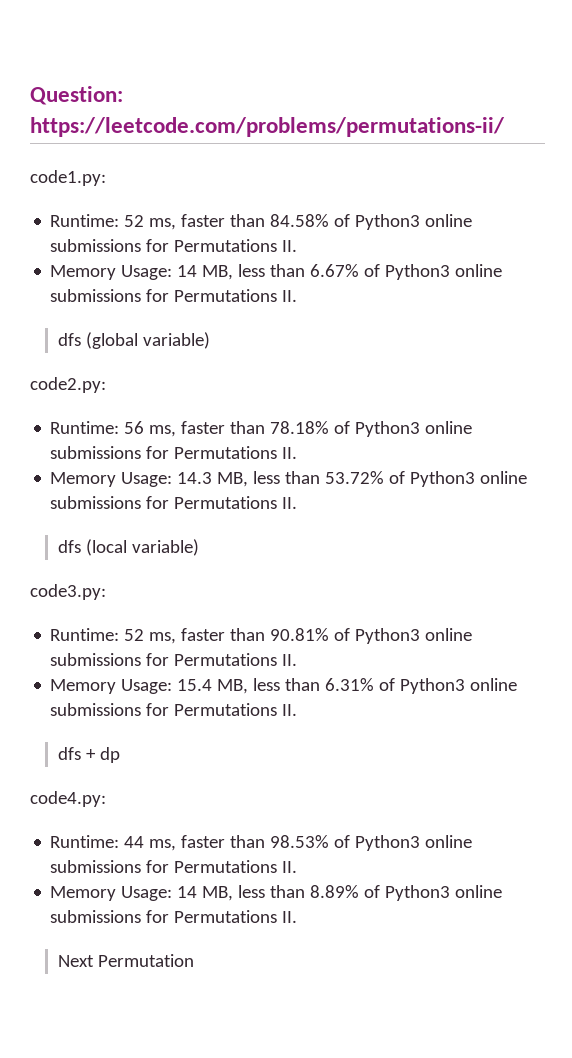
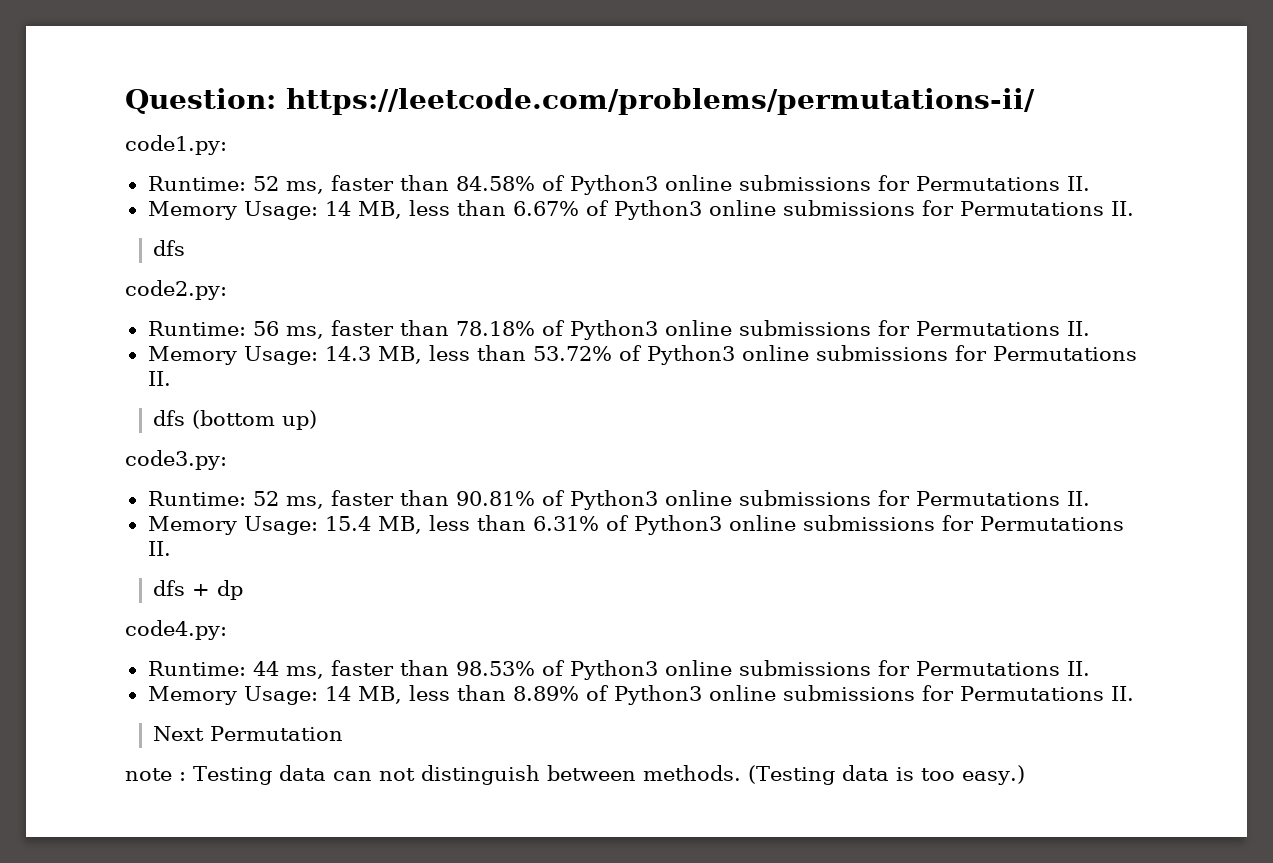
[85,332,210,349] (global variable) -> (186, 248) none
[85,539,199,556] (local variable) -> [192,410,318,430] (bottom up)
(194, 960) none -> [125,765,1025,785] // note : Testing data can not distinguish between methods. (Testing data is too easy.)

